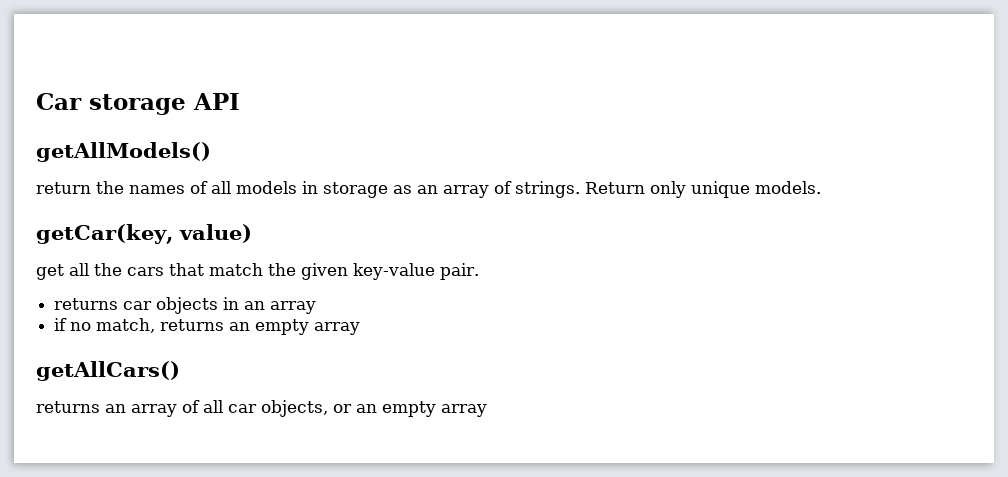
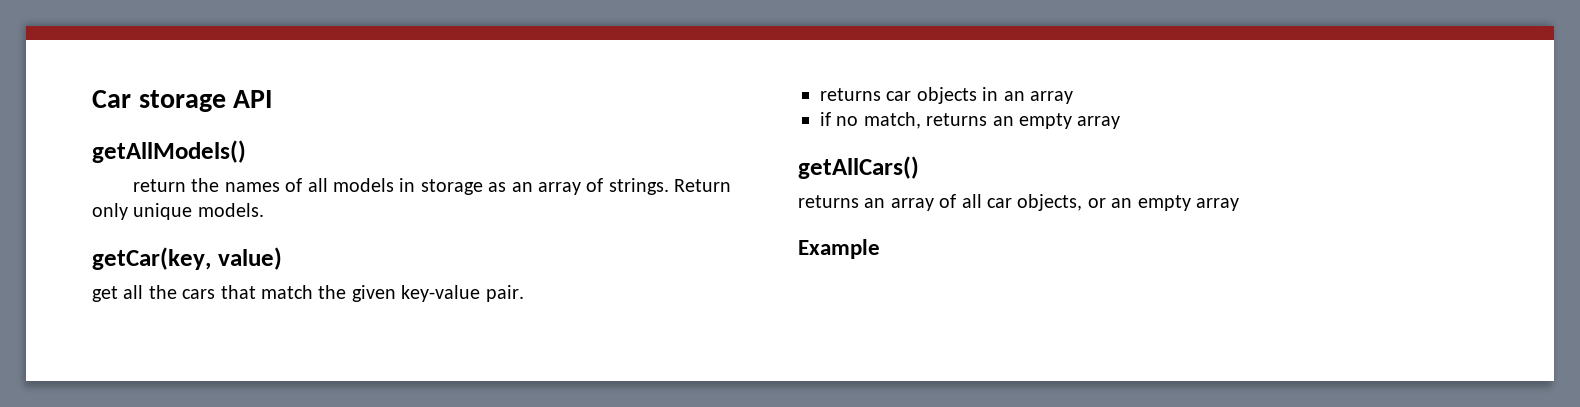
(487, 410) none -> [798,239,880,259] // Example

